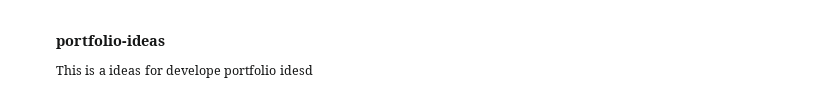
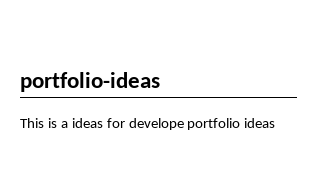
[279,65,313,75] idesd -> [244,118,276,128] ideas

